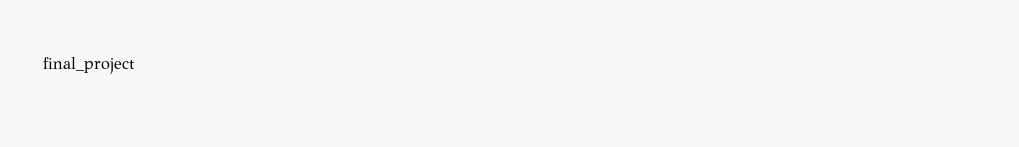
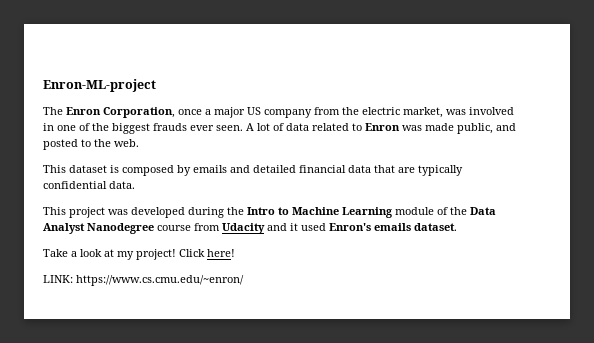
[43,57,135,74] final_project -> [43,79,156,92] [43,107,514,118] [43,123,516,134] [43,139,139,150] [43,165,463,176] [43,181,135,189] [43,207,496,218] [43,223,457,234] [43,249,235,260] [43,275,244,286] Enron-ML-project // The Enron Corporation, once a major US company from the electric market, was involved in one of the biggest frauds ever seen. A lot of data related to Enron was made public, and posted to the web. // This dataset is composed by emails and detailed financial data that are typically confidential data. // This project was developed during the Intro to Machine Learning module of the Data Analyst Nanodegree course from Udacity and it used Enron's emails dataset. // Take a look at my project! Click here! // LINK: https://www.cs.cmu.edu/~enron/

